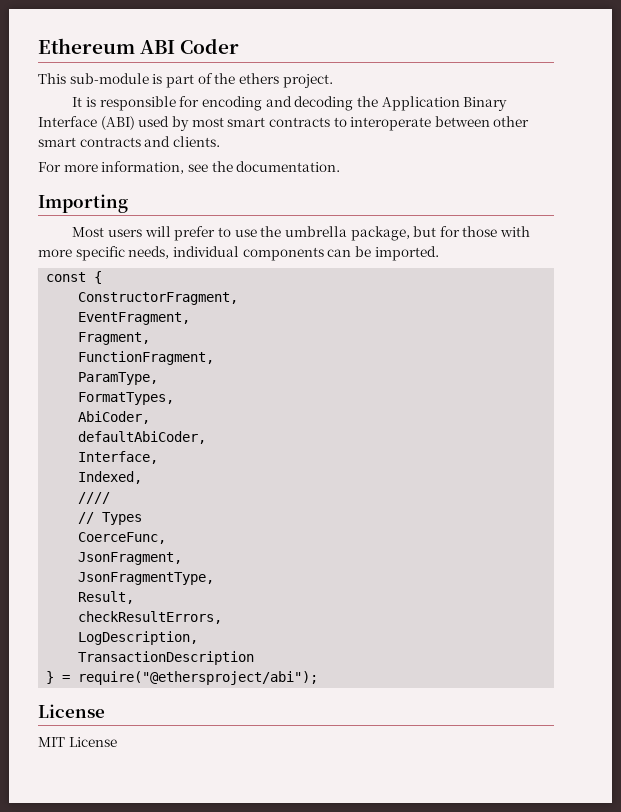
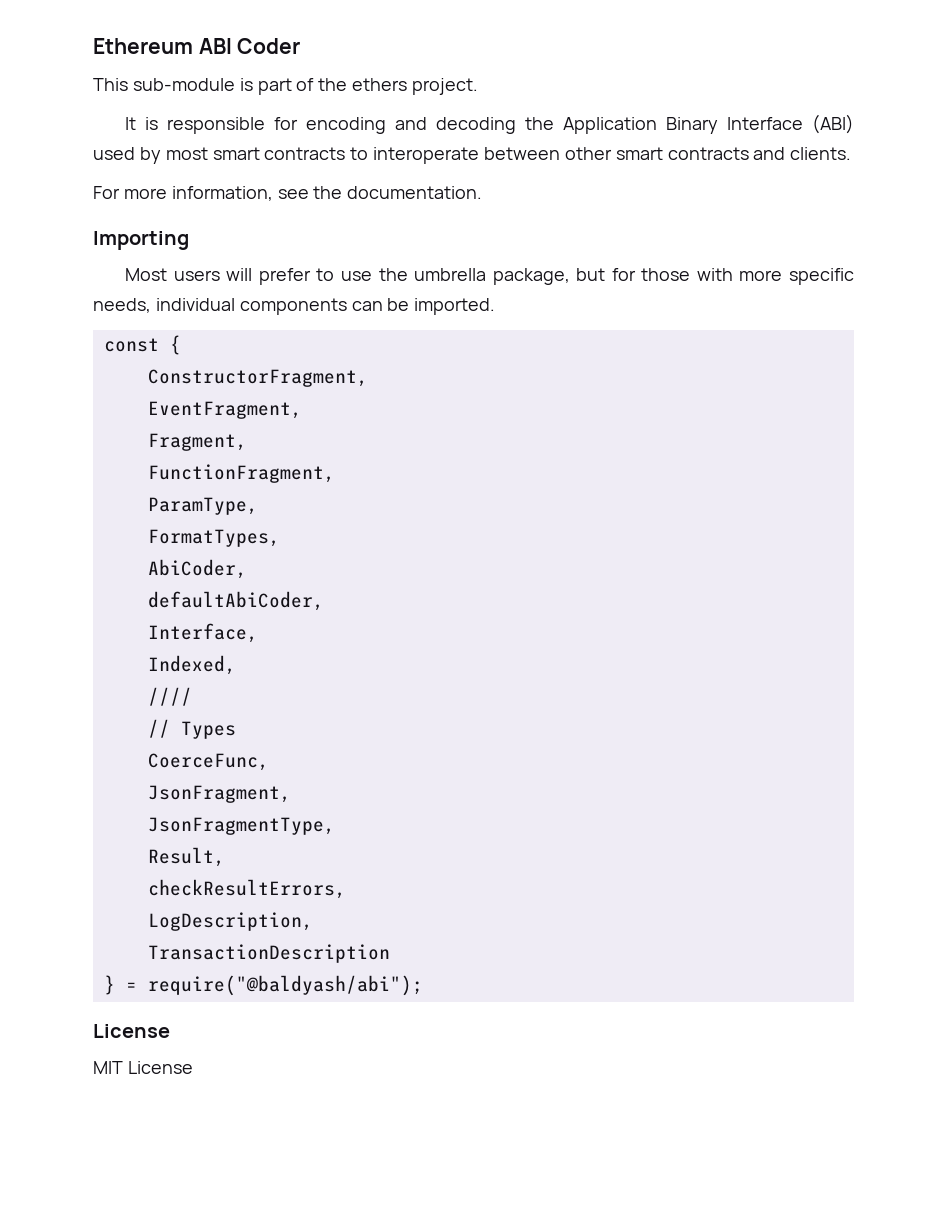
[78,671,319,685] require("@ethersproject/abi"); -> [147,975,423,996] require("@baldyash/abi");

